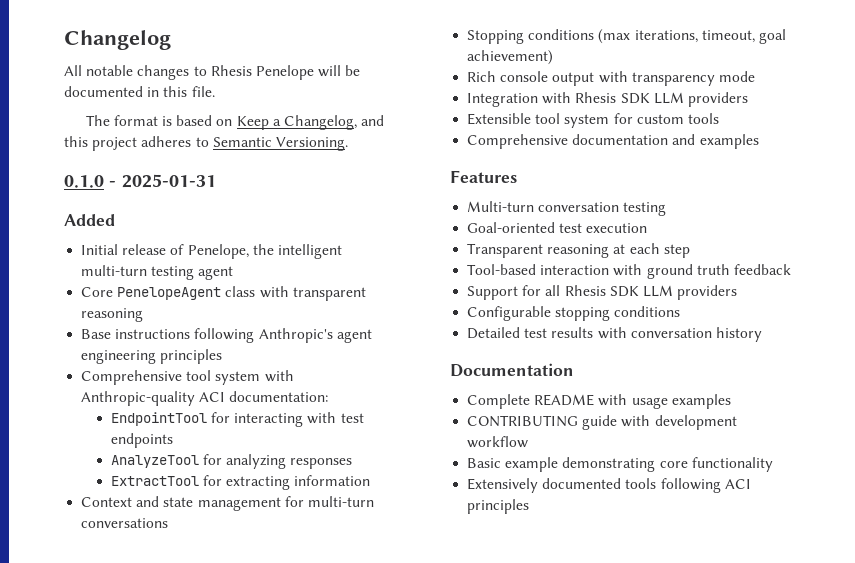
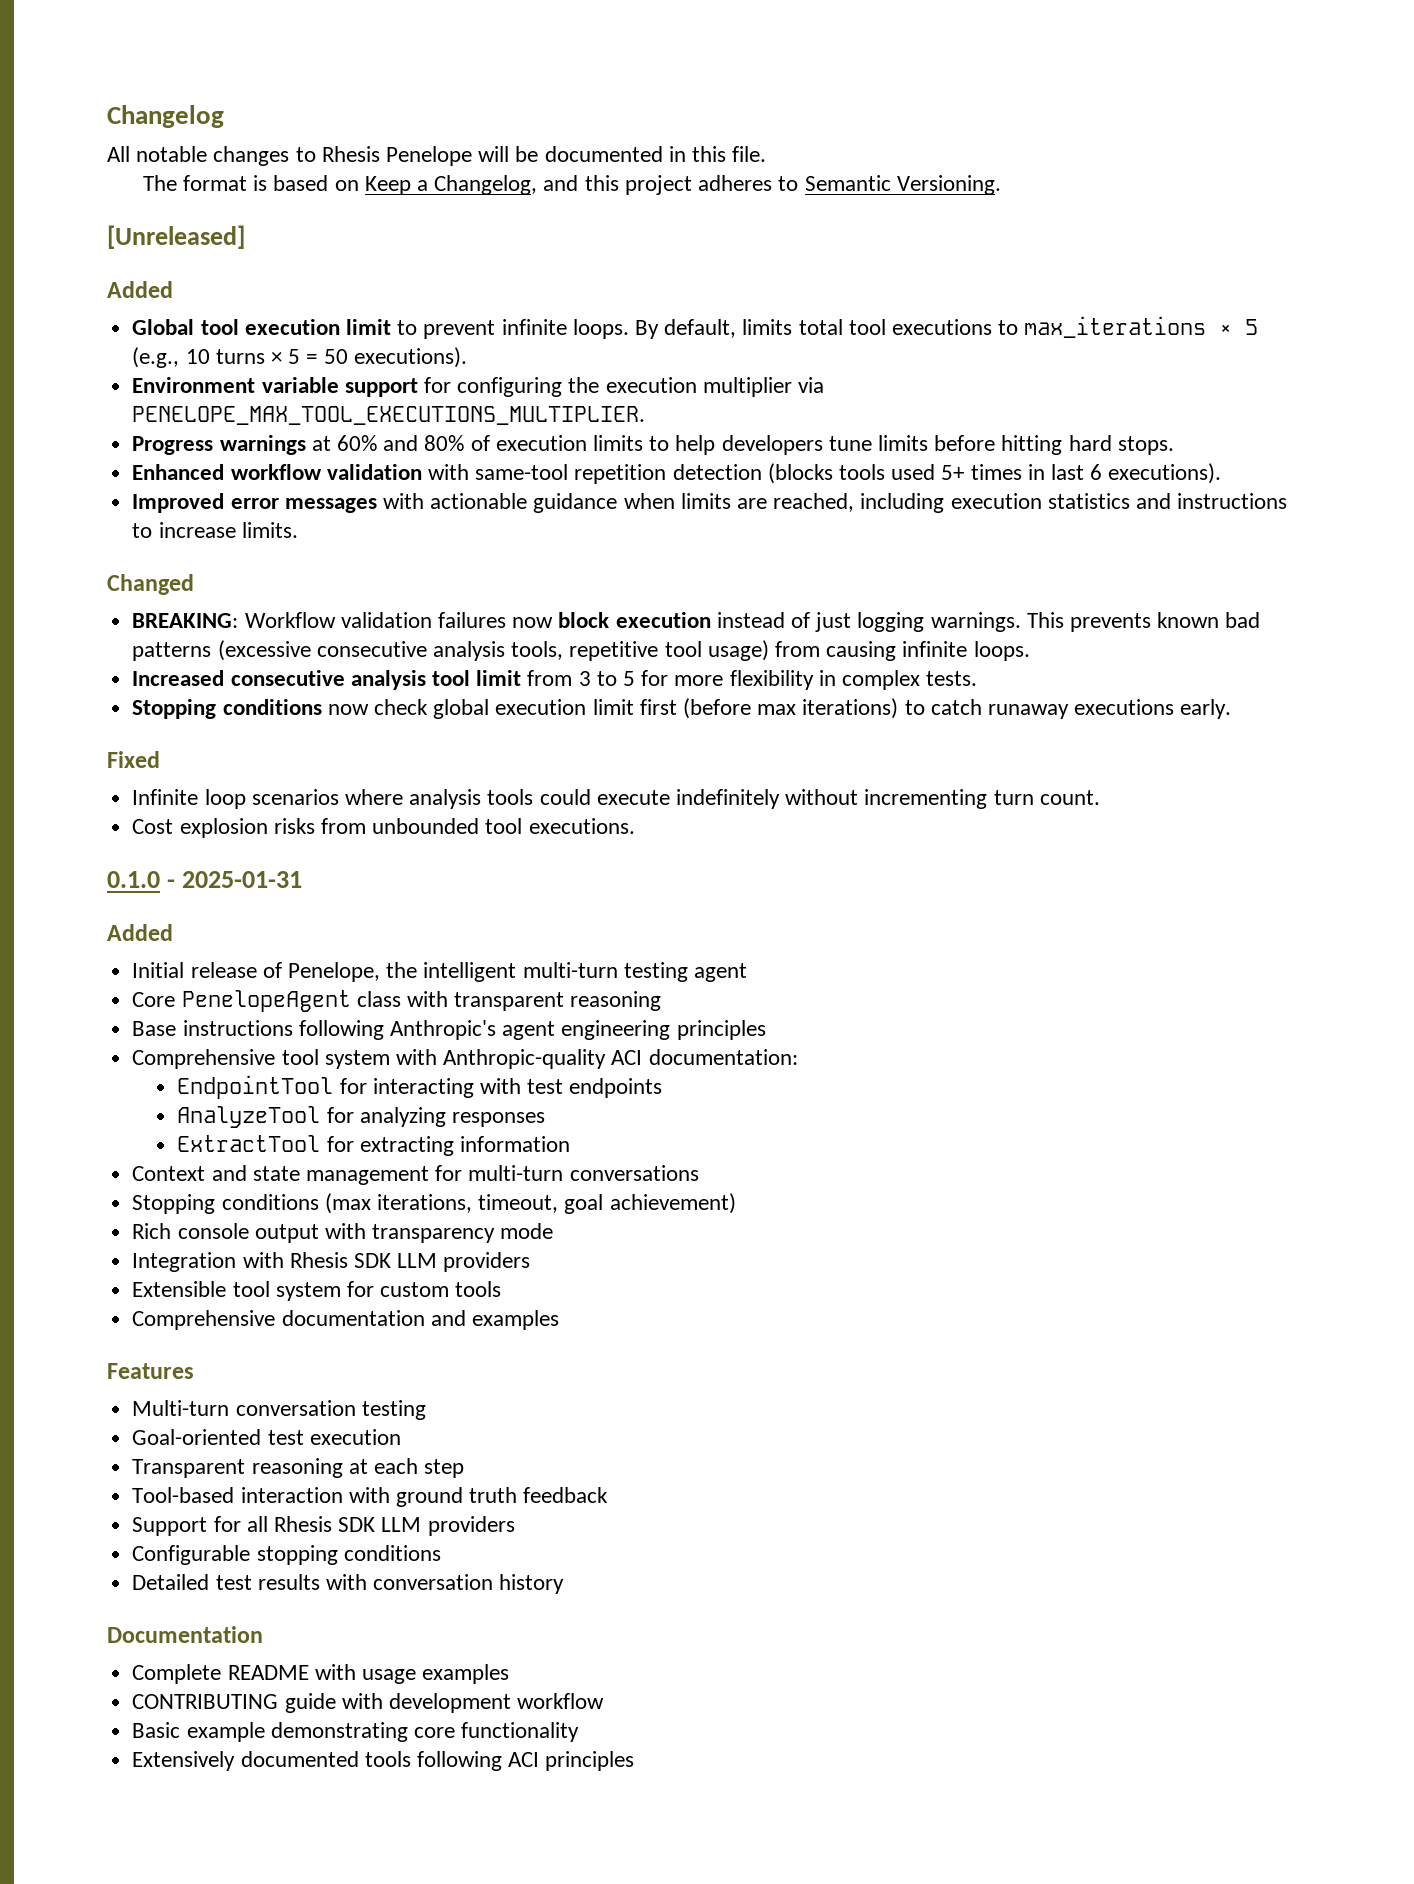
(348, 144) none -> [107,225,245,249] [107,281,173,298] [132,316,1259,339] [132,347,467,368] [132,377,824,397] [132,406,646,425] [132,435,1174,455] [132,463,1222,484] [132,493,1288,513] [132,522,298,538] [107,574,194,595] [132,612,1261,632] [132,640,1030,661] [132,670,978,690] [132,698,1232,719] [107,751,160,768] [132,789,1100,809] [132,818,635,838] // [Unreleased] // Added // Global tool execution limit to prevent infinite loops. By default, limits total tool executions to max_iterations × 5 (e.g., 10 turns × 5 = 50 executions). // Environment variable support for configuring the execution multiplier via PENELOPE_MAX_TOOL_EXECUTIONS_MULTIPLIER. // Progress warnings at 60% and 80% of execution limits to help developers tune limits before hitting hard stops. // Enhanced workflow validation with same-tool repetition detection (blocks tools used 5+ times in last 6 executions). // Improved error messages with actionable guidance when limits are reached, including execution statistics and instructions to increase limits. // Changed // BREAKING: Workflow validation failures now block execution instead of just logging warnings. This prevents known bad patterns (excessive consecutive analysis tools, repetitive tool usage) from causing infinite loops. // Increased consecutive analysis tool limit from 3 to 5 for more flexibility in complex tests. // Stopping conditions now check global execution limit first (before max iterations) to catch runaway executions early. // Fixed // Infinite loop scenarios where analysis tools could execute indefinitely without incrementing turn count. // Cost explosion risks from unbounded tool executions.

